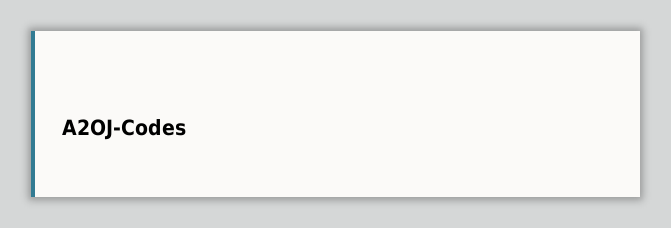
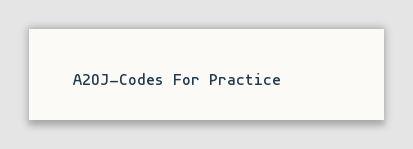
(186, 129) none -> [173,73,281,85] For Practice

